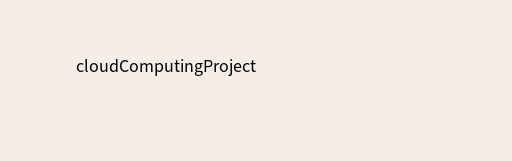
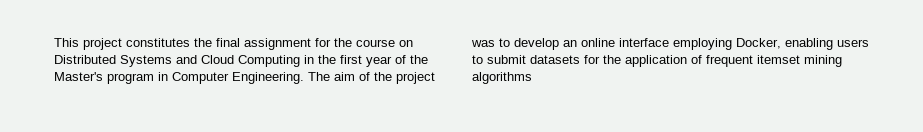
[76,59,256,76] cloudComputingProject -> [54,38,413,50] [54,55,428,67] [54,72,435,84] [471,38,869,50] [472,55,842,67] [472,72,532,84] This project constitutes the final assignment for the course on Distributed Systems and Cloud Computing in the first year of the Master's program in Computer Engineering. The aim of the project was to develop an online interface employing Docker, enabling users to submit datasets for the application of frequent itemset mining algorithms

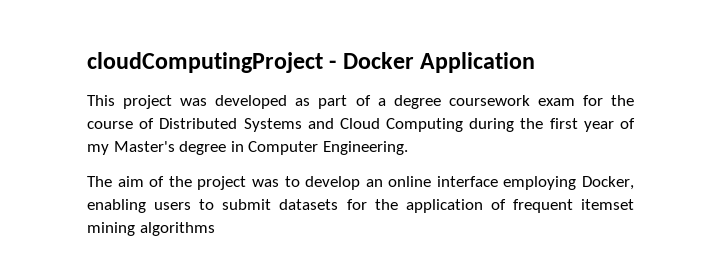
[54,38,311,50] This project constitutes the final assignment -> [87,52,536,73] [87,95,575,109] cloudComputingProject - Docker Application // This project was developed as part of a degree coursework exam
[399,40,413,47] on -> [139,118,155,129] of
[304,55,314,64] in -> [469,118,515,132] during
[410,55,428,64] [54,72,154,84] the Master's program -> [87,141,227,155] my Master's degree
(304, 78) none -> (408, 148) //

